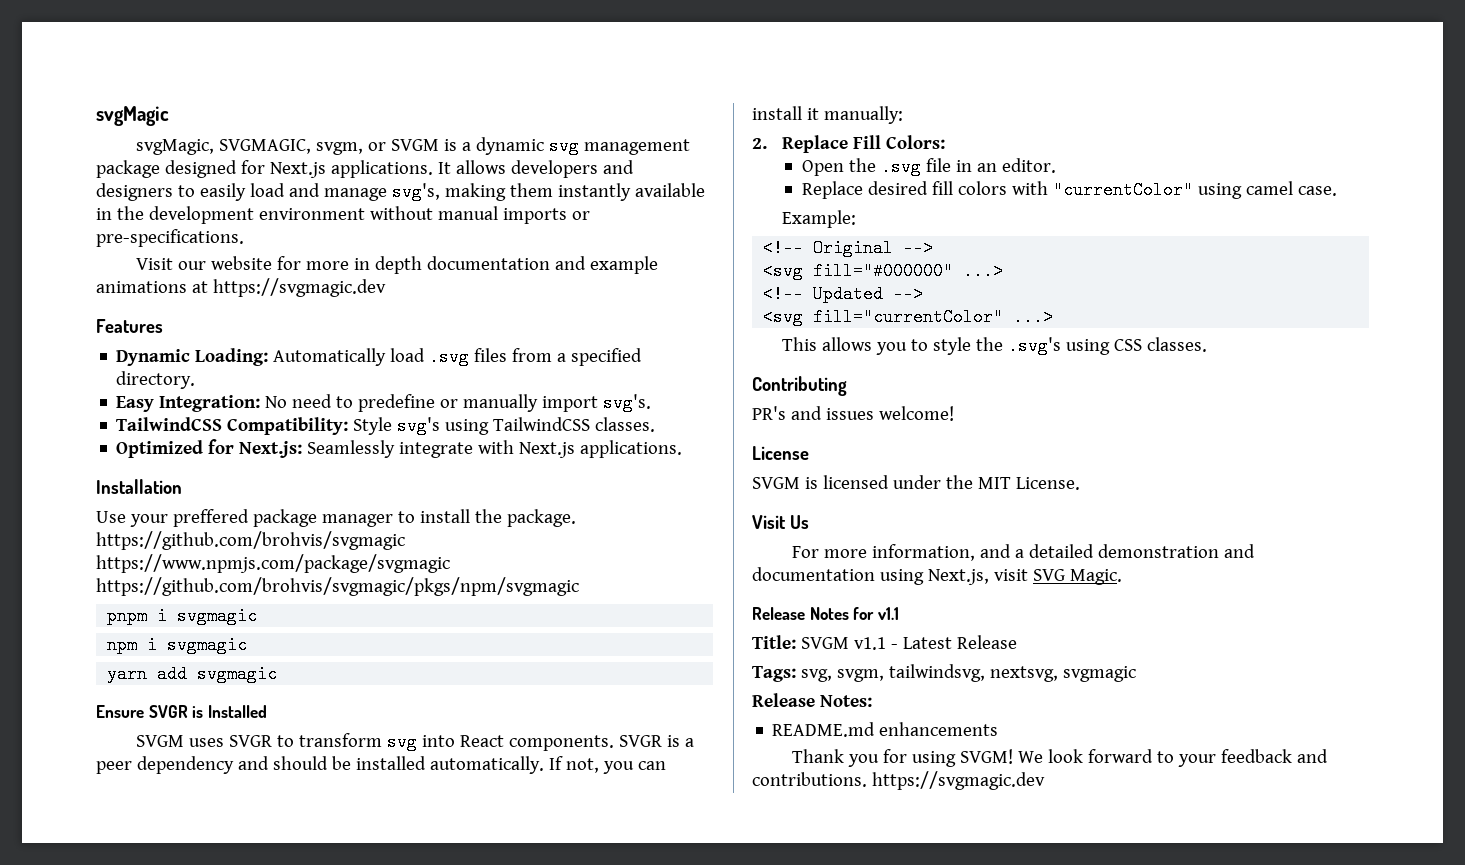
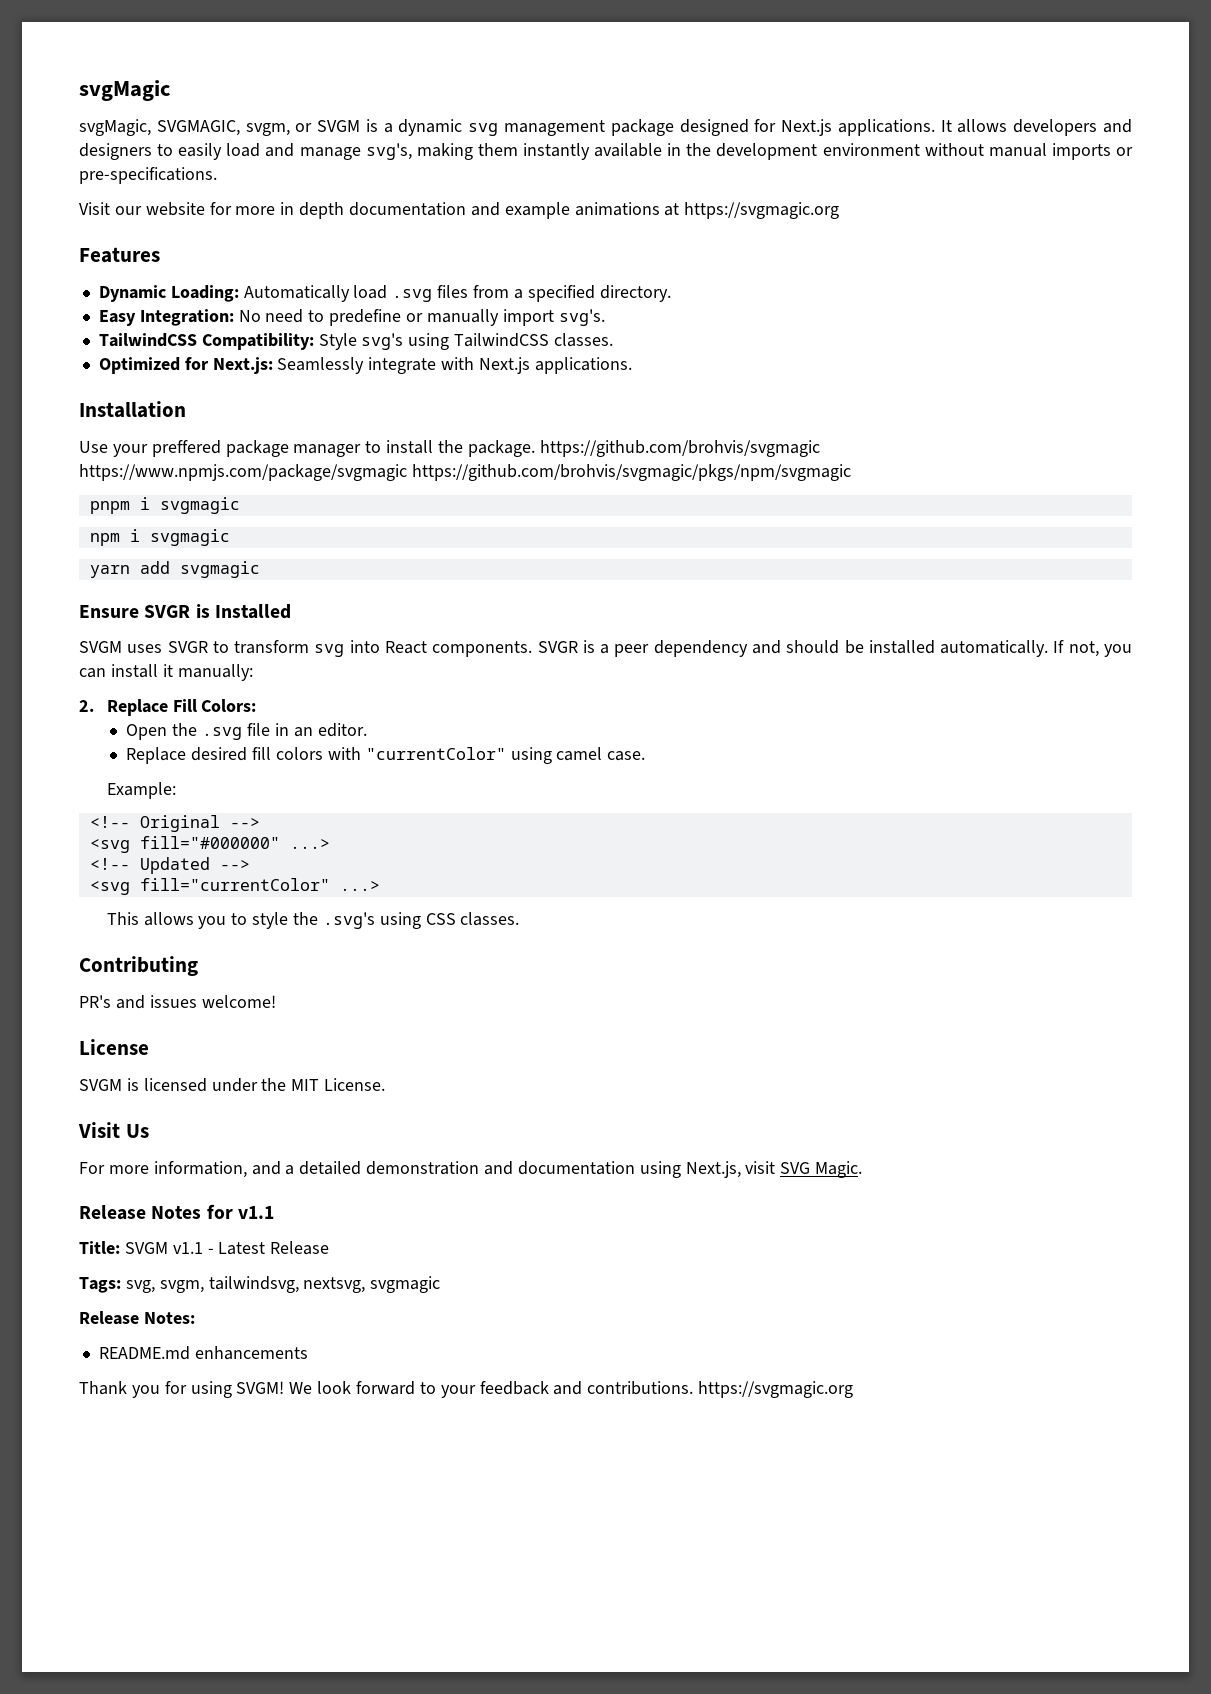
[212,278,386,297] https://svgmagic.dev -> [684,202,840,219] https://svgmagic.org
[871,771,1045,790] https://svgmagic.dev -> [698,1381,854,1398] https://svgmagic.org

